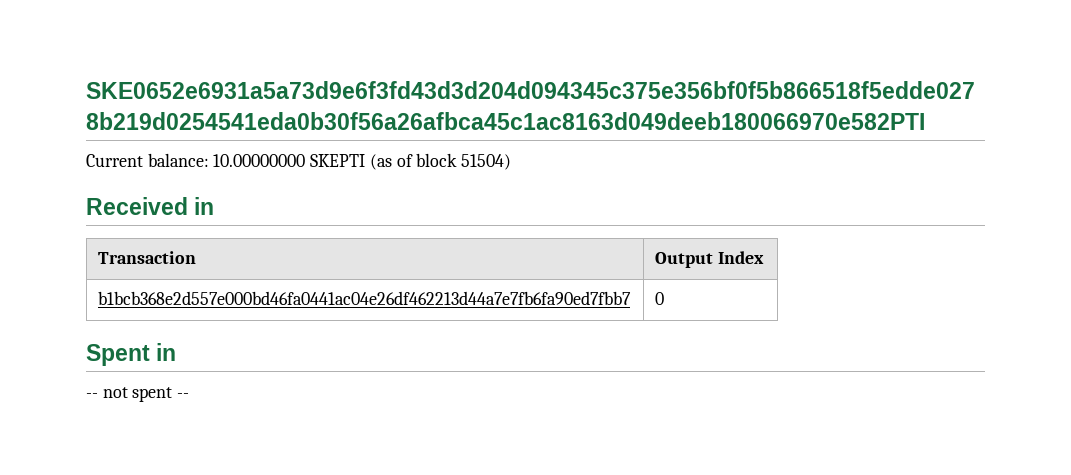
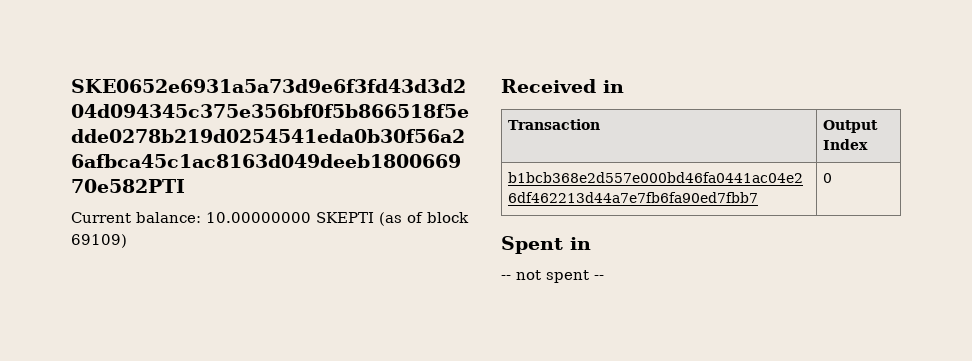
[461,154,512,170] 51504) -> [71,234,127,248] 69109)

